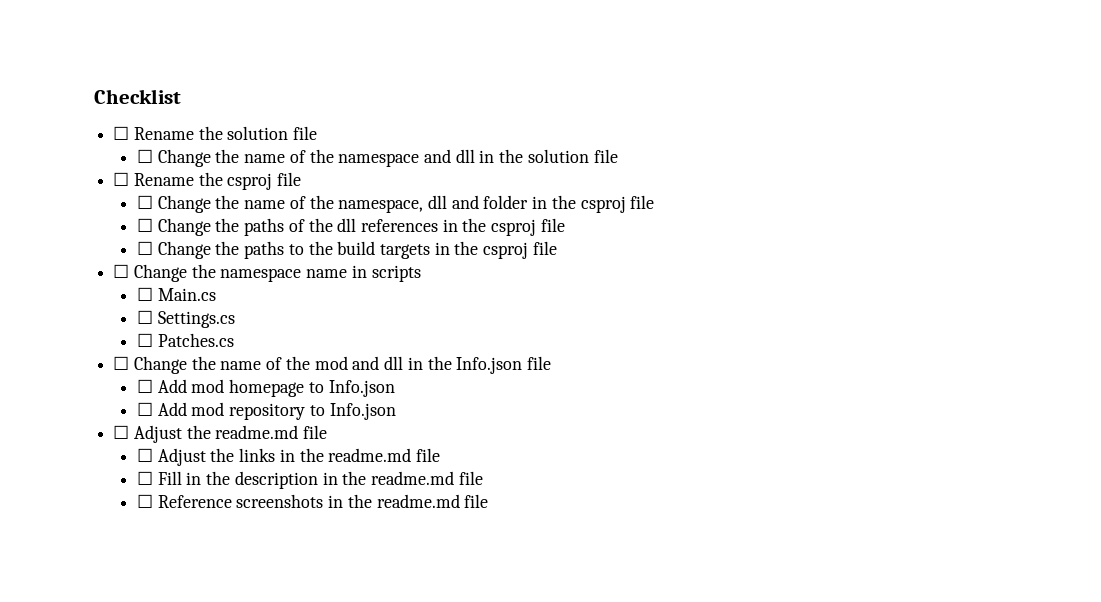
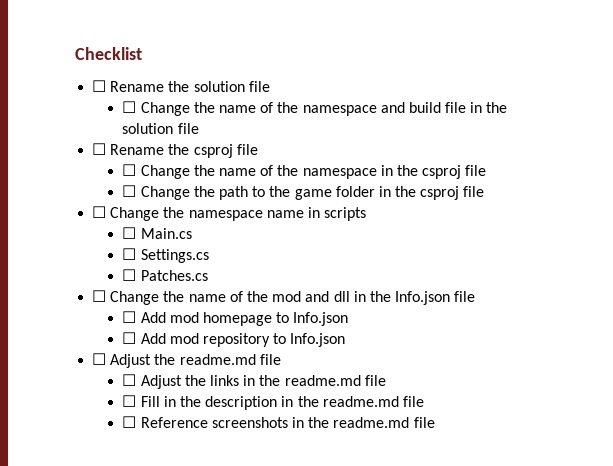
[455,149,475,163] dll -> [408,102,467,113] build file
[338,195,655,213] [136,218,565,236] [136,241,431,259] namespace, dll and folder in the csproj file // ☐ Change the paths of the dll references in the csproj file // ☐ Change the paths to the build targets -> [302,165,487,179] [122,185,375,200] namespace in the csproj file // ☐ Change the path to the game folder

